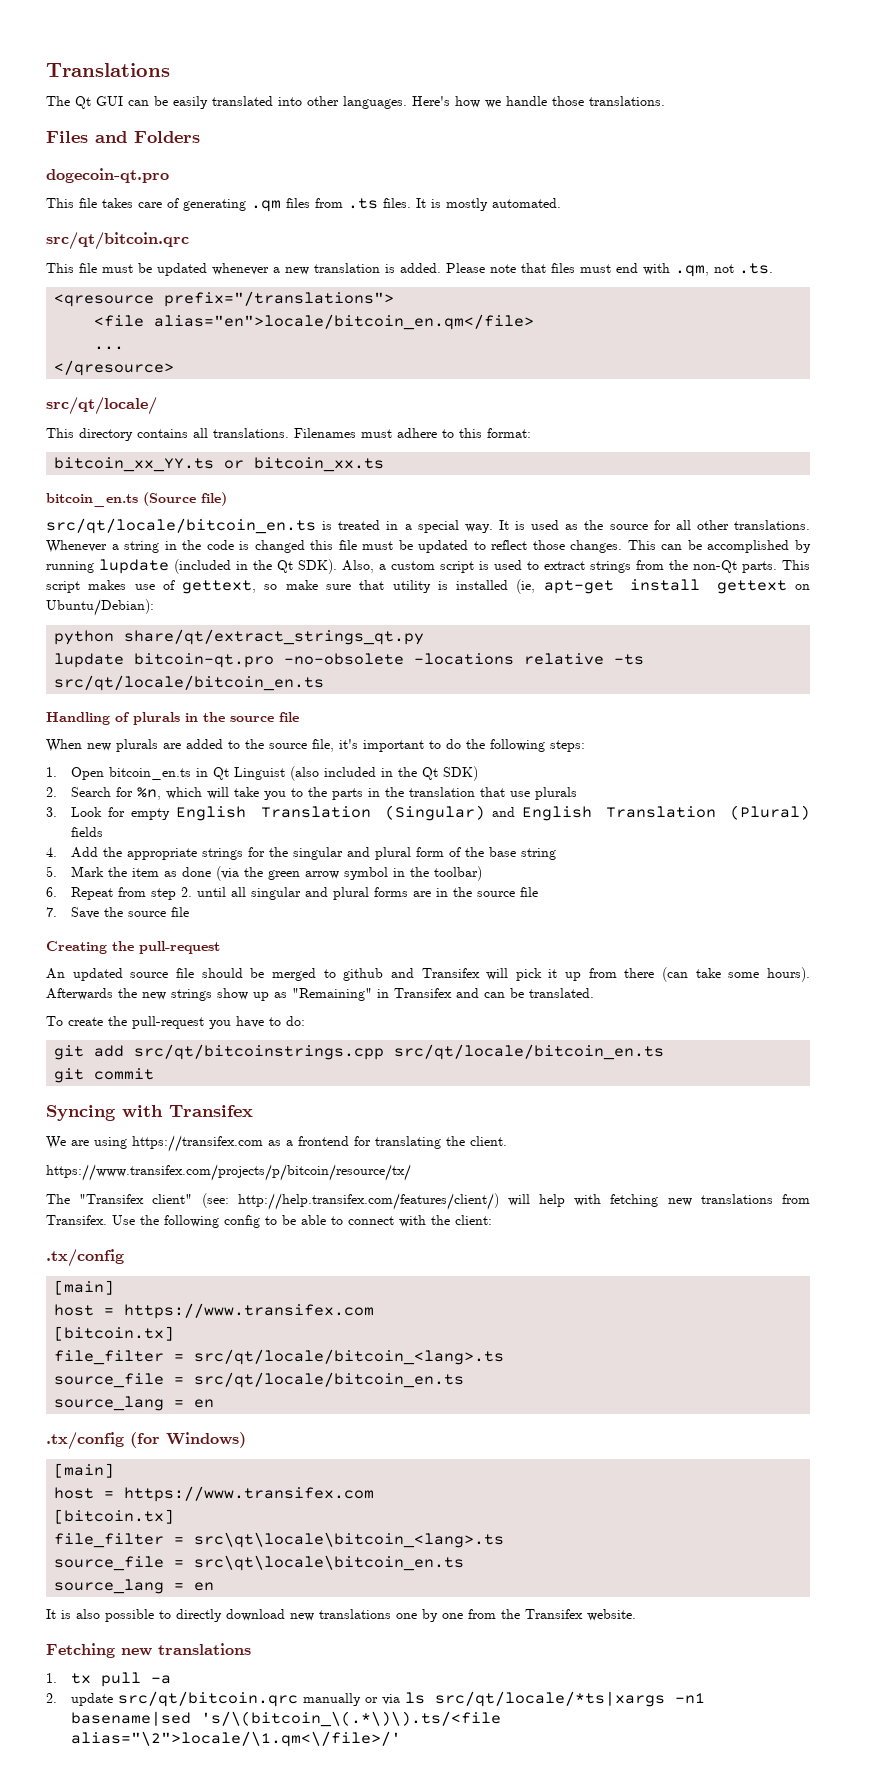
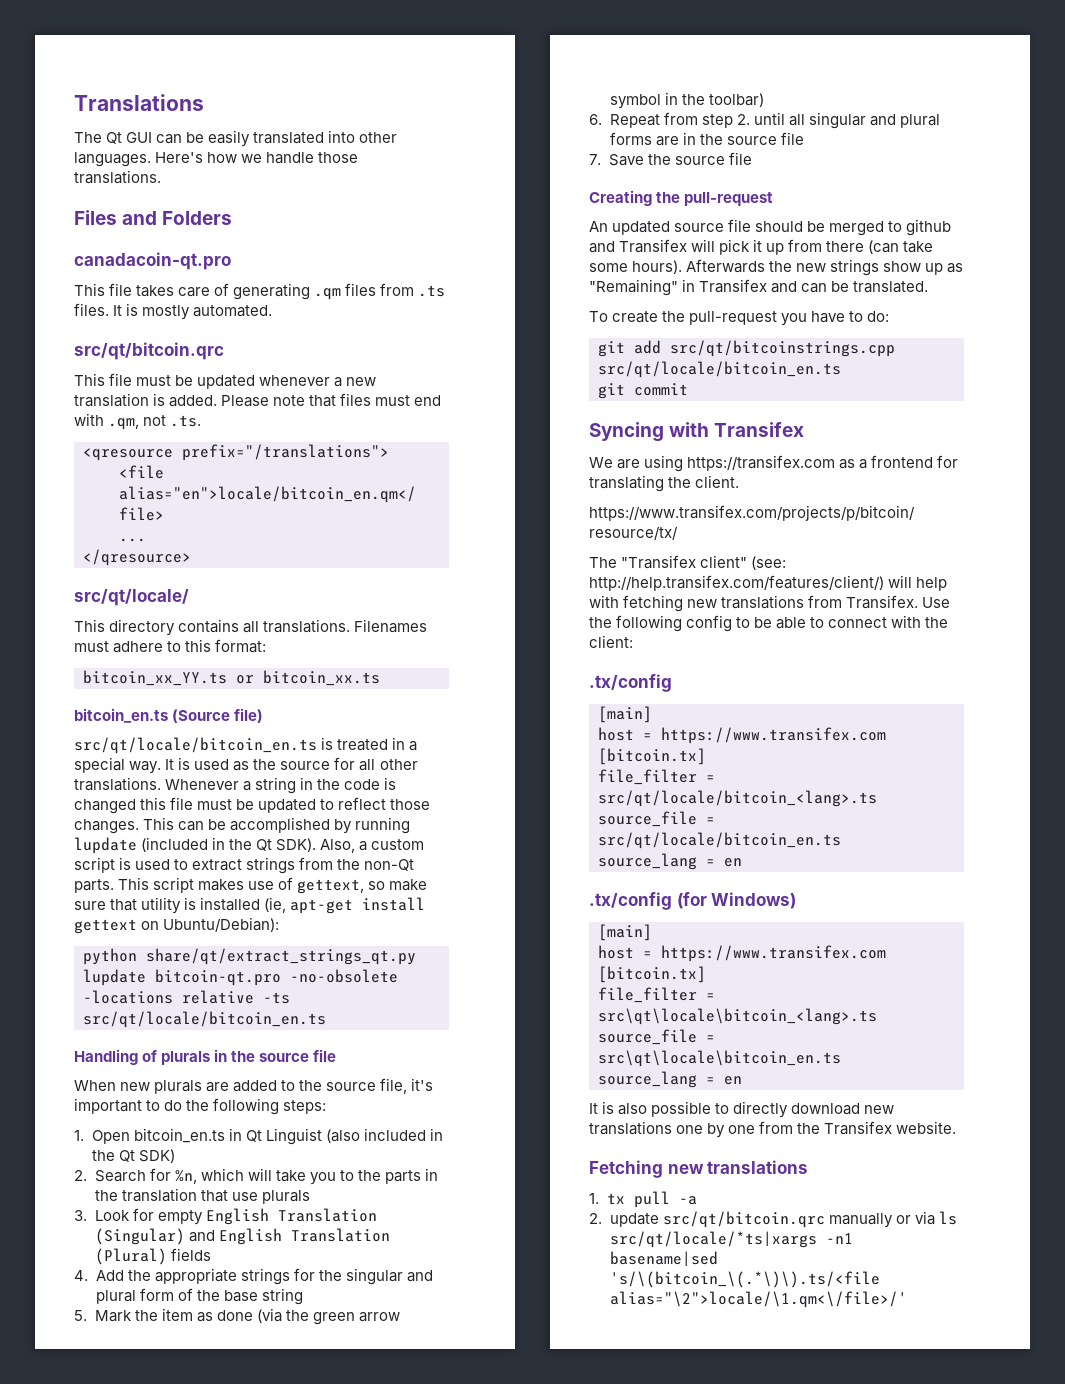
[46,168,169,183] dogecoin-qt.pro -> [74,252,231,270] canadacoin-qt.pro

